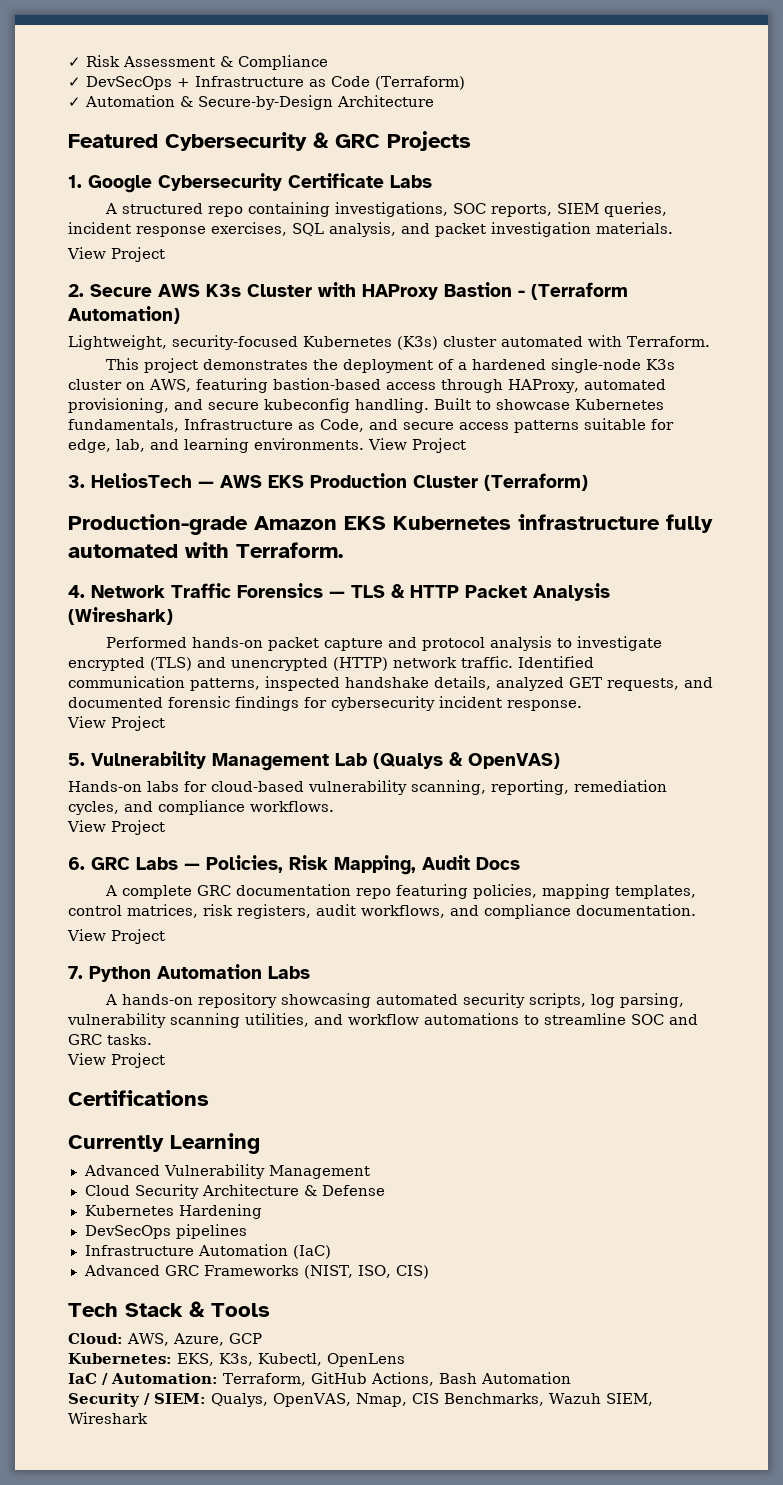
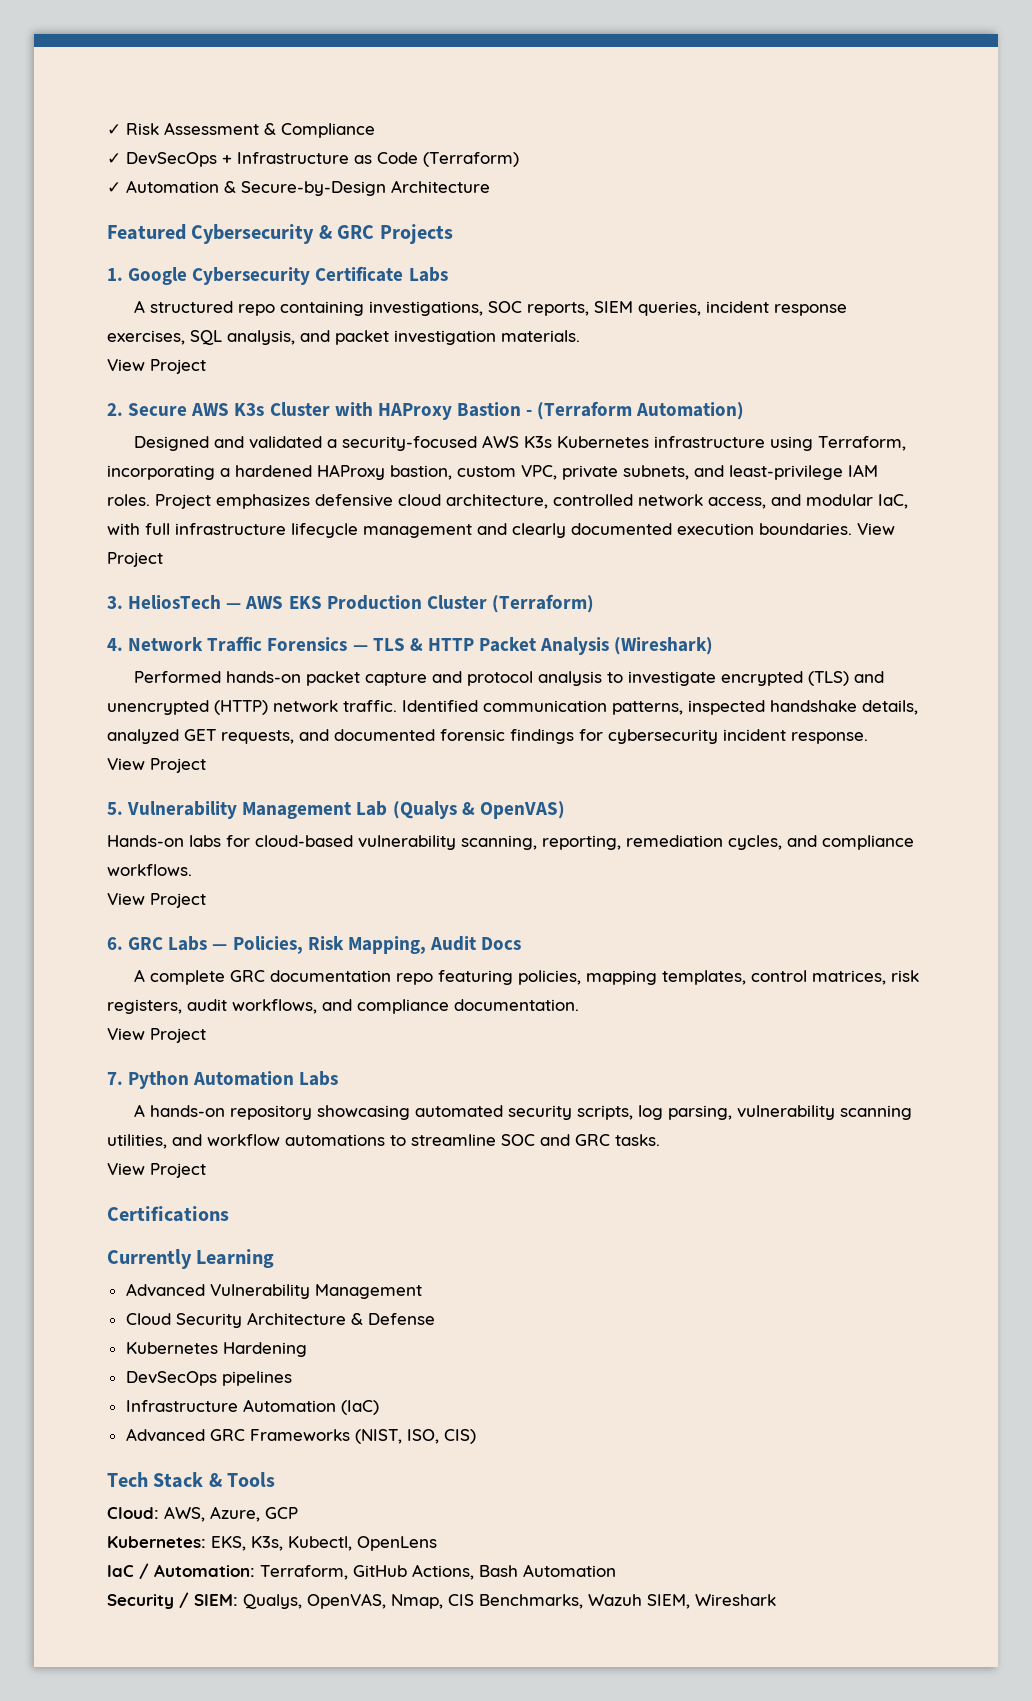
[68,335,710,350] [105,358,675,373] [68,378,666,393] [68,398,664,413] [68,418,674,433] [68,438,364,453] Lightweight, security-focused Kubernetes (K3s) cluster automated with Terraform. // This project demonstrates the deployment of a hardened single-node K3s cluster on AWS, featuring bastion-based access through HAProxy, automated provisioning, and secure kubeconfig handling. Built to showcase Kubernetes fundamentals, Infrastructure as Code, and secure access patterns suitable for edge, lab, and learning environments. -> [134,435,907,451] [107,464,878,480] [107,494,908,509] [107,523,852,538] Designed and validated a security-focused AWS K3s Kubernetes infrastructure using Terraform, incorporating a hardened HAProxy bastion, custom VPC, private subnets, and least-privilege IAM roles. Project emphasizes defensive cloud architecture, controlled network access, and modular IaC, with full infrastructure lifecycle management and clearly documented execution boundaries.
[68,514,713,535] [68,542,343,558] // Production-grade Amazon EKS Kubernetes infrastructure fully automated with Terraform. -> (594, 603) none

